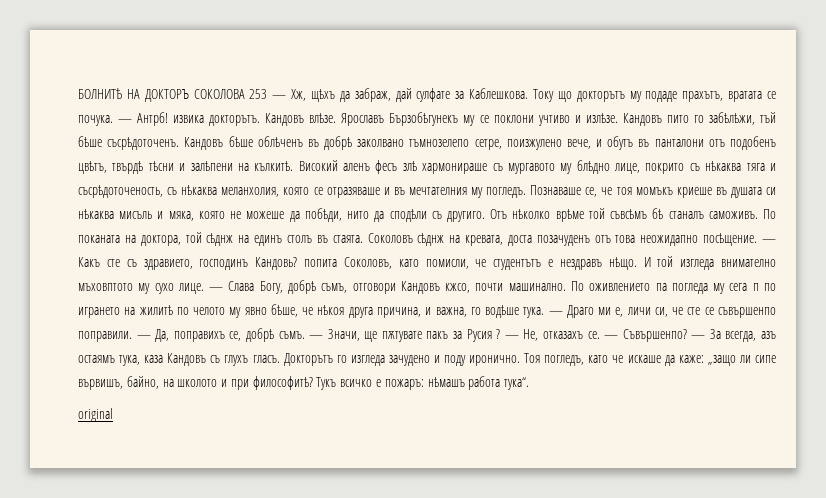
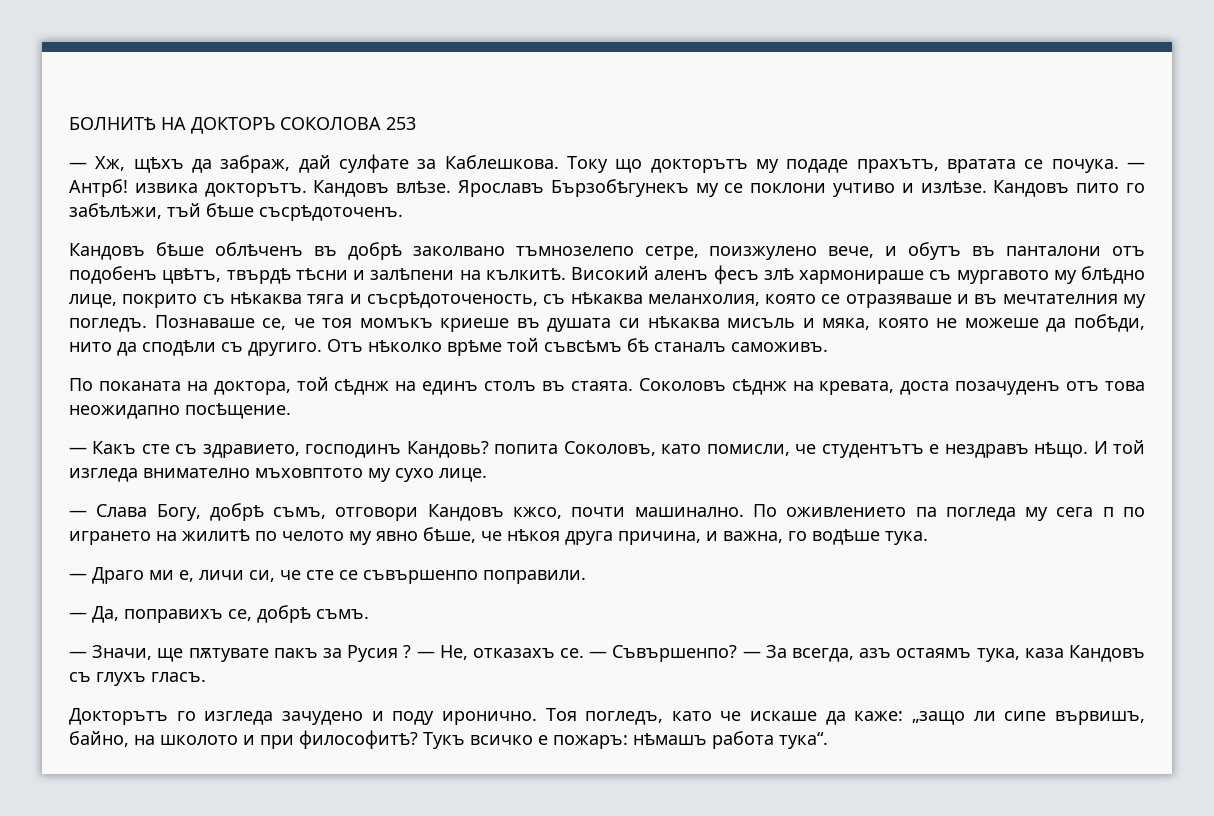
(268, 94) none -> (416, 123) //
(180, 143) none -> (403, 213) //
(758, 215) none -> (828, 347) //
(758, 239) none -> (291, 411) //
(204, 288) none -> (487, 475) //
(545, 312) none -> (928, 538) //
(132, 336) none -> (586, 577) //
(305, 335) none -> (369, 614) //
(280, 359) none -> (206, 677) //
[78,408,113,422] // original -> (828, 740) none

